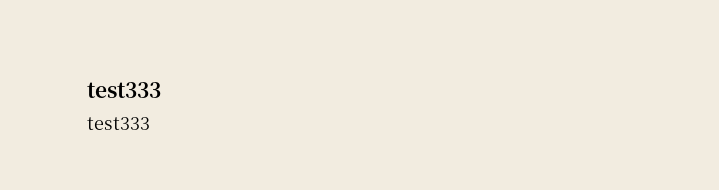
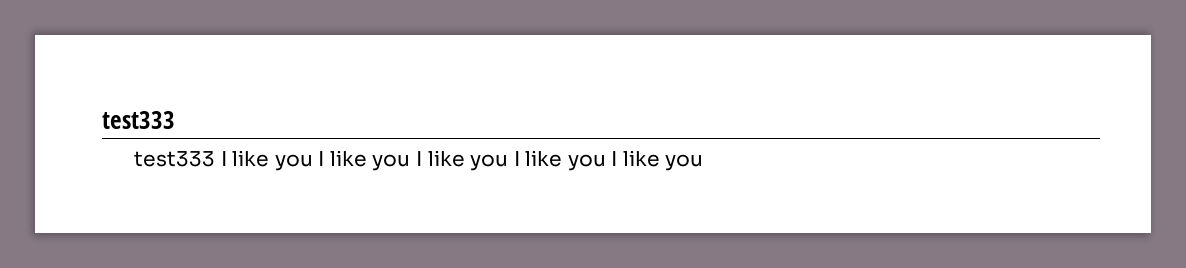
(150, 123) none -> [220,150,704,171] I like you I like you I like you I like you I like you

